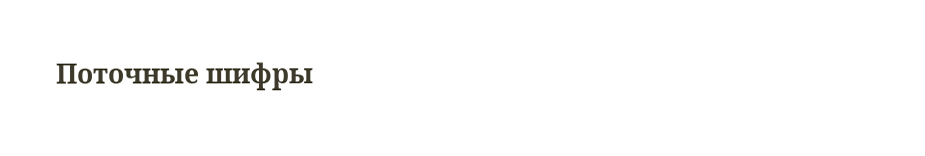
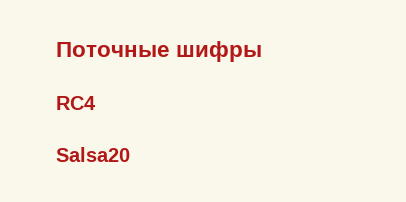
(315, 76) none -> [56,96,96,110] [56,147,130,162] // RC4 // Salsa20

